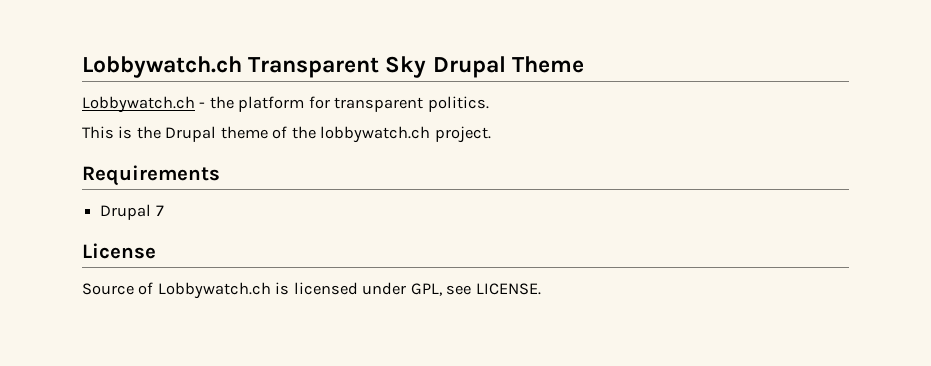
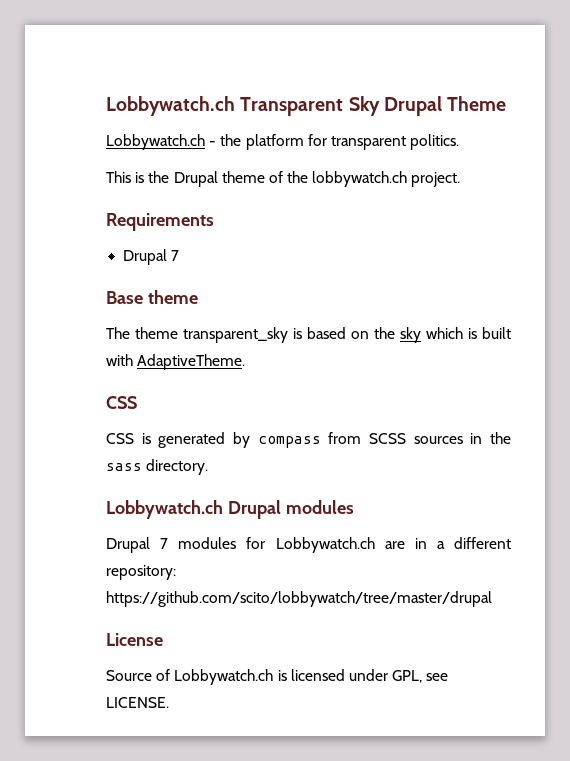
(164, 210) none -> [106,290,198,304] [106,327,511,343] [106,354,246,370] [106,396,137,409] [106,432,512,448] [106,459,209,475] [106,500,354,519] [106,537,511,553] [106,565,176,580] [106,591,492,607] // Base theme // The theme transparent_sky is based on the sky which is built with AdaptiveTheme. // CSS // CSS is generated by compass from SCSS sources in the sass directory. // Lobbywatch.ch Drupal modules // Drupal 7 modules for Lobbywatch.ch are in a different repository: https://github.com/scito/lobbywatch/tree/master/drupal

